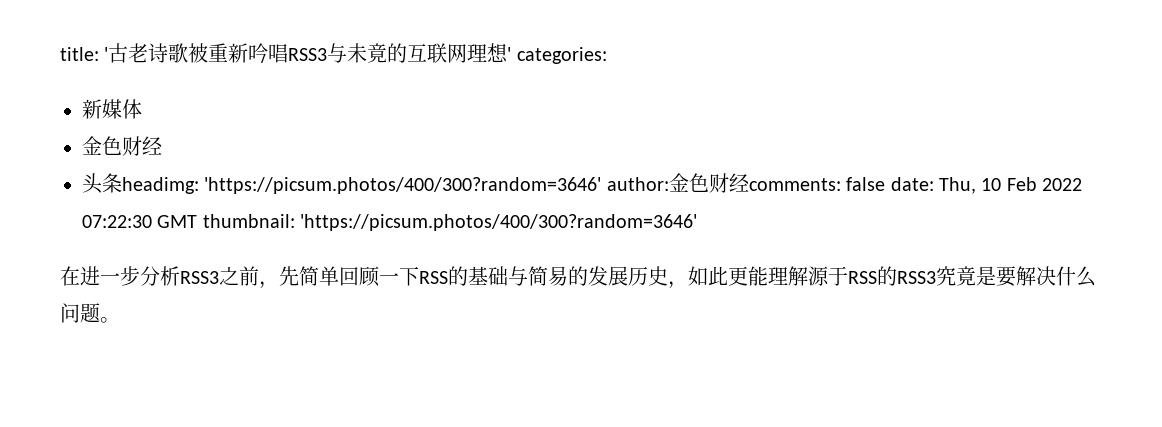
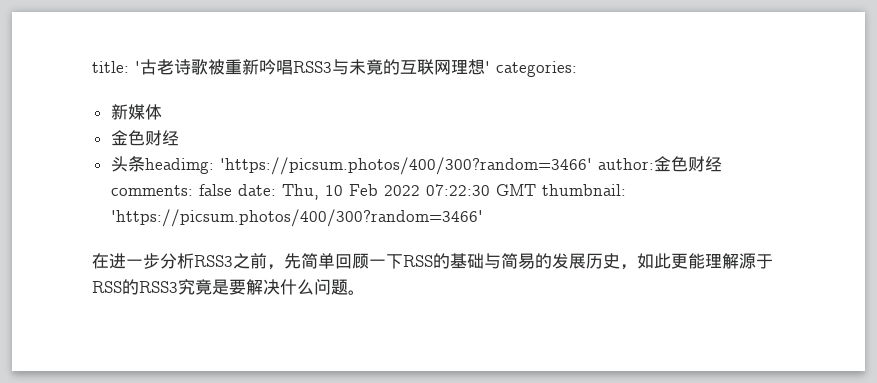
[204,177,602,194] 'https://picsum.photos/400/300?random=3646' -> [219,157,592,175] 'https://picsum.photos/400/300?random=3466'
[300,214,698,231] 'https://picsum.photos/400/300?random=3646' -> [110,209,483,227] 'https://picsum.photos/400/300?random=3466'

